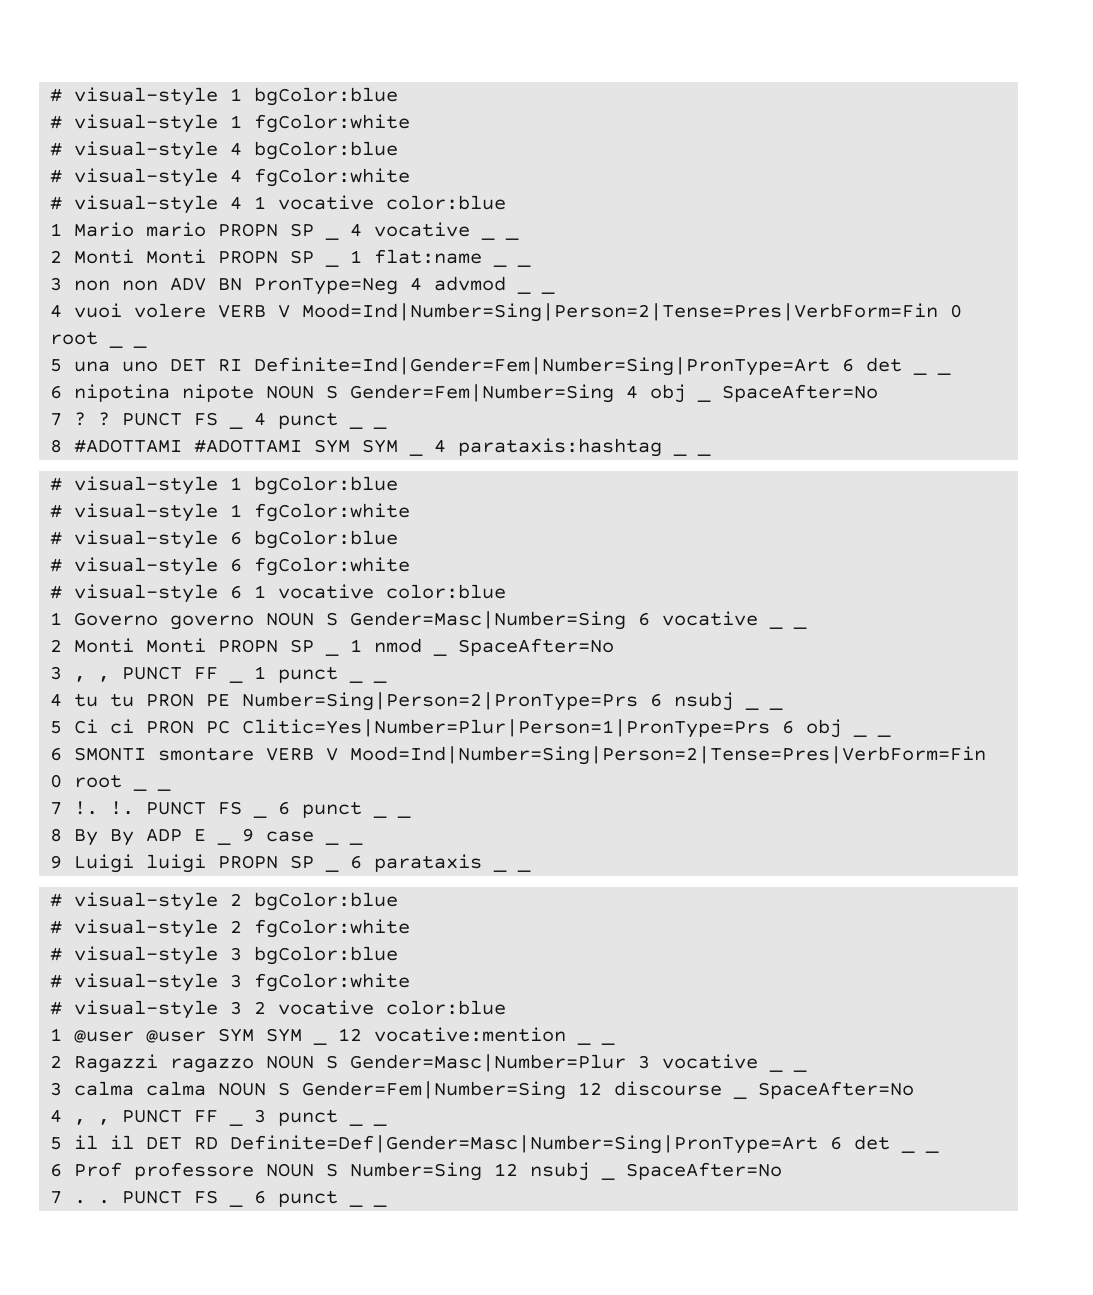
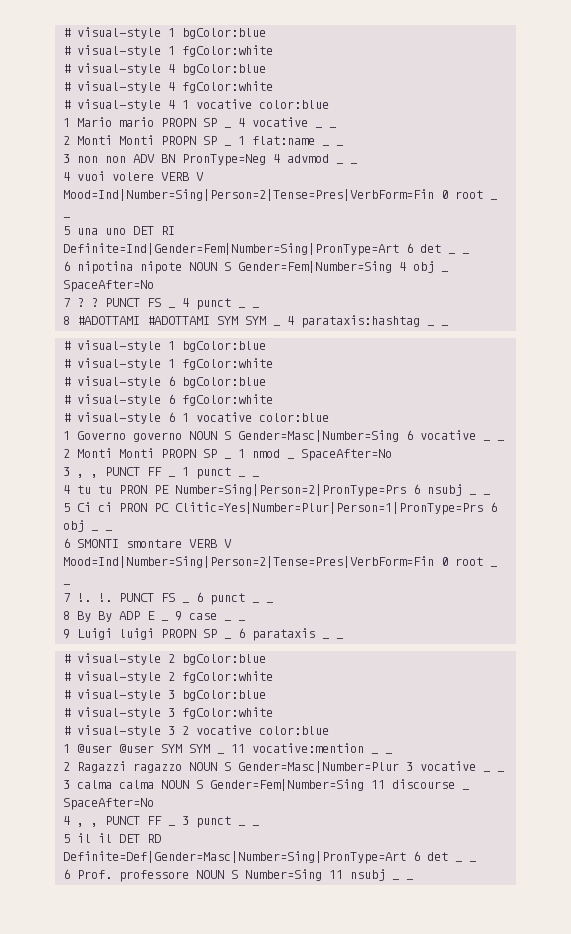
[337,1028,362,1041] 12 -> [231,744,246,753] 11
[577,1082,602,1095] 12 -> [371,780,386,789] 11
[73,1162,122,1177] Prof -> [77,870,113,879] Prof.
[493,1162,782,1181] [49,1190,363,1207] 12 nsubj _ SpaceAfter=No // 7 . . PUNCT FS _ 6 punct _ -> [329,869,400,881] 11 nsubj _

